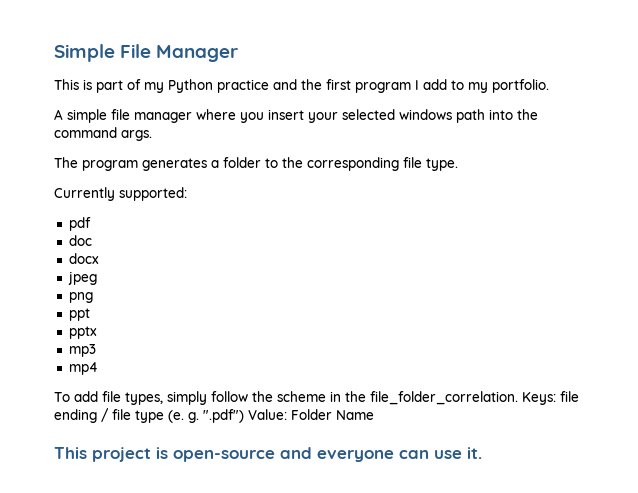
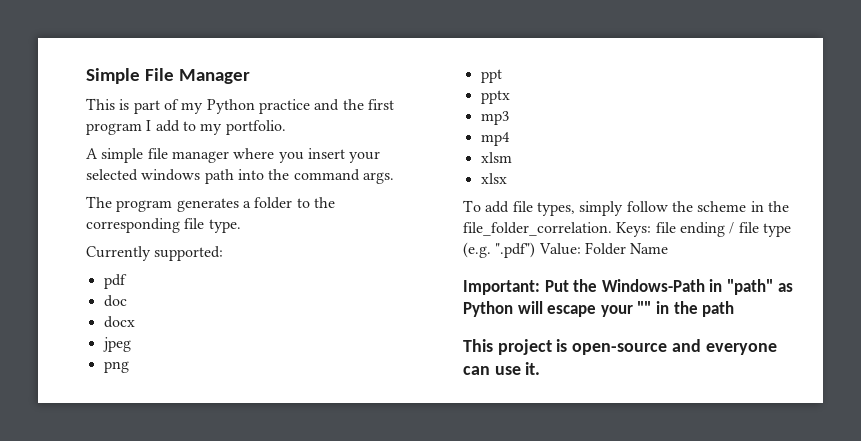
(98, 368) none -> [480,152,512,163] [480,173,507,184] // xlsm // xlsx
[168,410,199,423] (e. g. -> [463,242,491,258] (e.g.
(374, 415) none -> [463,279,793,295] [463,301,735,317] // Important: Put the Windows-Path in "path" as Python will escape your "" in the path

